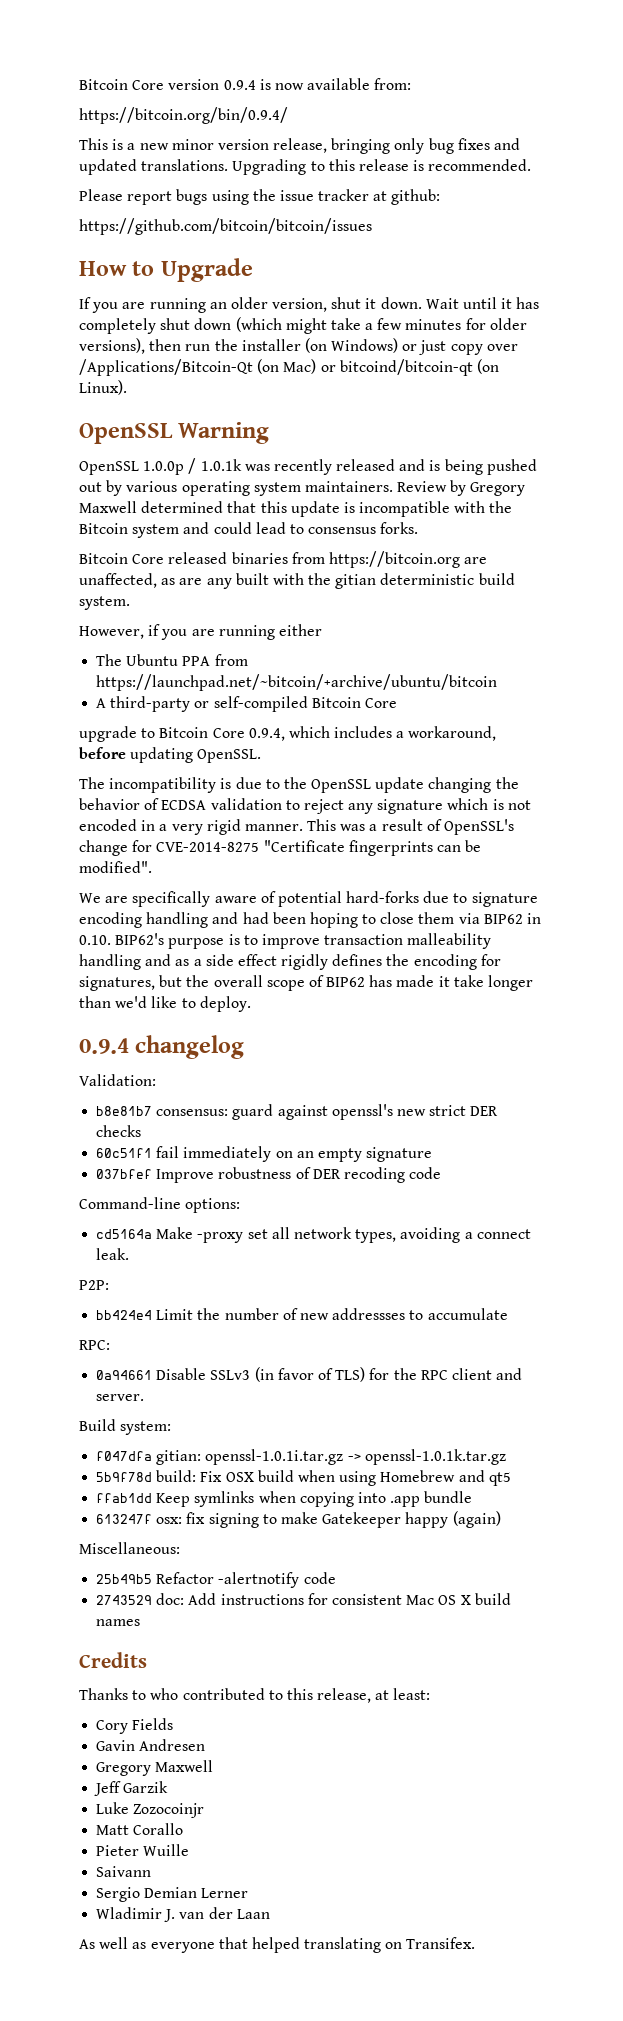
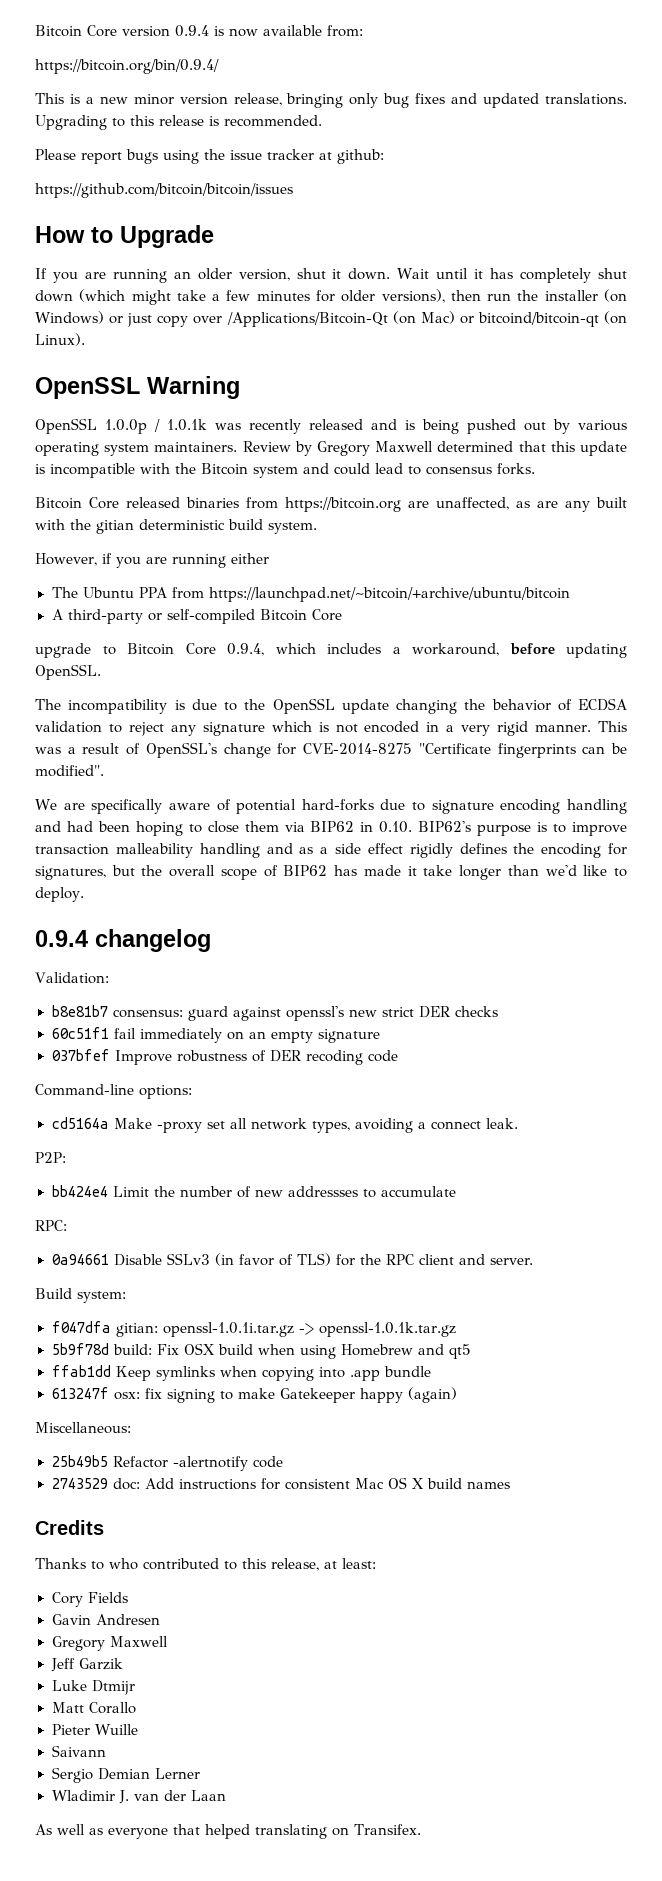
[133,1803,205,1818] Zozocoinjr -> [91,1680,135,1695] Dtmijr

